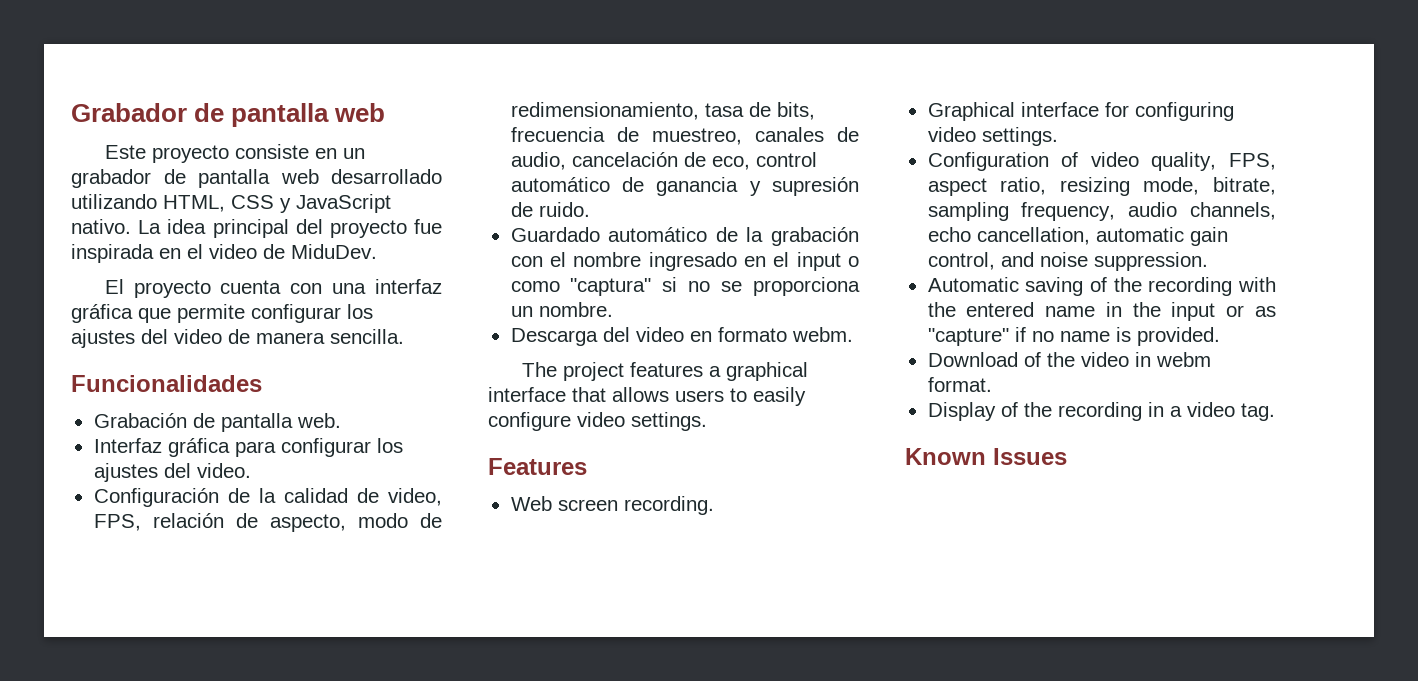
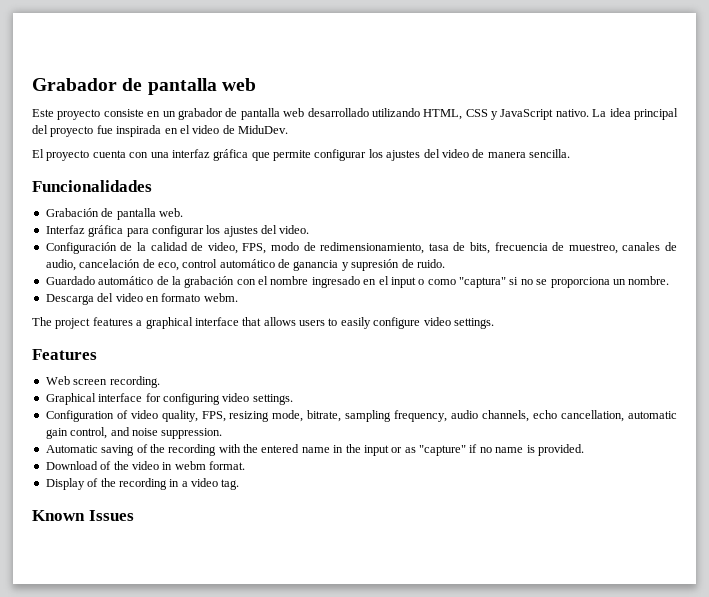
[152,513,346,532] relación de aspecto, -> (267, 248) none
[927,177,1047,196] aspect ratio, -> (226, 416) none

